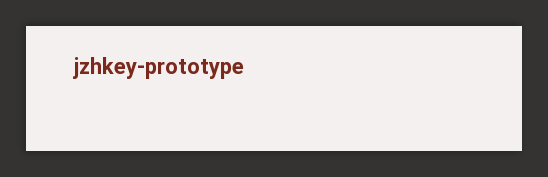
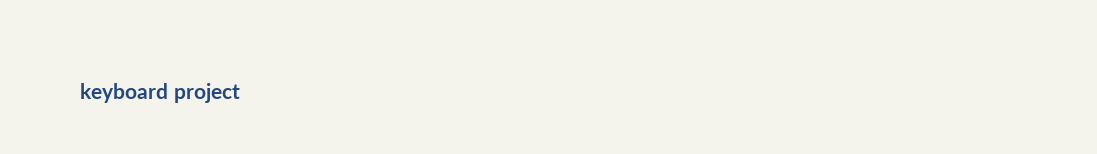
[73,57,244,79] jzhkey-prototype -> [80,83,240,103] keyboard project

